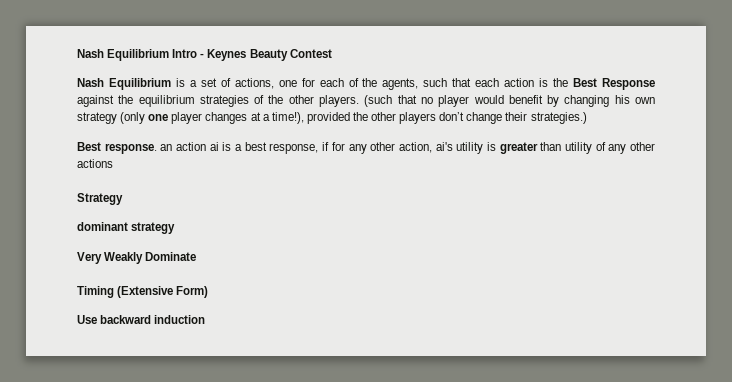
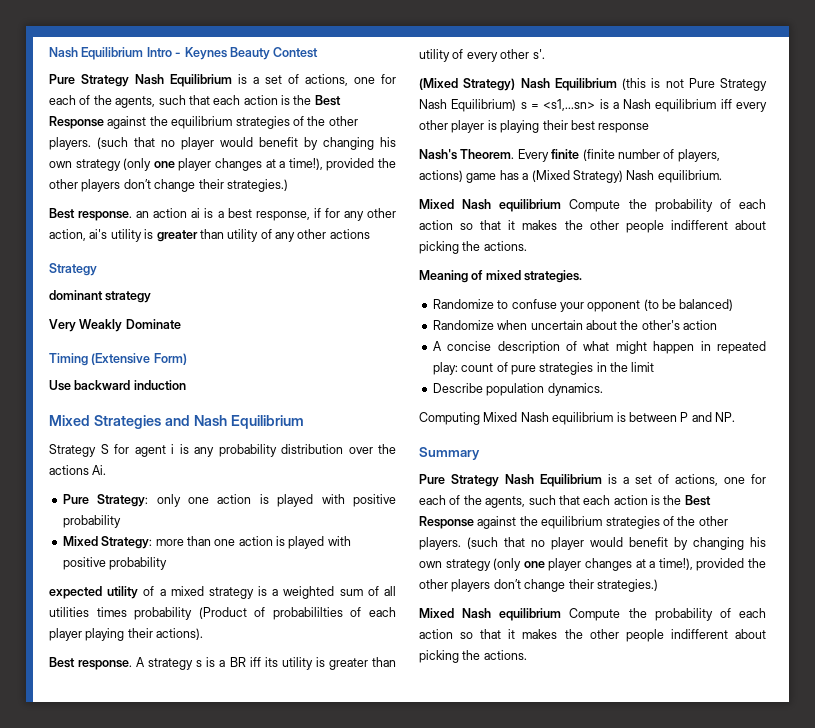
(332, 53) none -> [49,74,129,87] Pure Strategy
(206, 319) none -> [49,415,304,429] [49,444,396,457] [49,465,107,475] [62,494,396,507] [62,515,121,528] [62,536,351,549] [62,557,168,570] [49,586,397,599] [49,607,396,620] [49,628,204,641] [49,657,396,670] [419,49,545,62] [419,78,767,91] [419,99,767,112] [419,120,650,133] [419,149,720,162] [419,170,722,183] [419,199,766,212] [419,220,766,233] [419,241,527,254] [419,270,583,283] [432,299,734,312] [432,320,717,330] [432,341,766,354] [432,362,655,375] [432,383,603,396] [419,412,735,425] [419,447,480,460] [419,474,766,487] [419,495,711,508] [419,516,728,529] [419,537,766,550] [419,558,766,571] [419,579,658,592] [419,608,766,621] [419,629,766,642] [419,650,527,663] // Mixed Strategies and Nash Equilibrium // Strategy S for agent i is any probability distribution over the actions Ai. // Pure Strategy: only one action is played with positive probability // Mixed Strategy: more than one action is played with positive probability // expected utility of a mixed strategy is a weighted sum of all utilities times probability (Product of probabililties of each player playing their actions). // Best response. A strategy s is a BR iff its utility is greater than utility of every other s'. // (Mixed Strategy) Nash Equilibrium (this is not Pure Strategy Nash Equilibrium) s = <s1,...sn> is a Nash equilibrium iff every other player is playing their best response // Nash's Theorem. Every finite (finite number of players, actions) game has a (Mixed Strategy) Nash equilibrium. // Mixed Nash equilibrium Compute the probability of each action so that it makes the other people indifferent about picking the actions. // Meaning of mixed strategies. // Randomize to confuse your opponent (to be balanced) // Randomize when uncertain about the other's action // A concise description of what might happen in repeated play: count of pure strategies in the limit // Describe population dynamics. // Computing Mixed Nash equilibrium is between P and NP. // Summary // Pure Strategy Nash Equilibrium is a set of actions, one for each of the agents, such that each action is the Best Response against the equilibrium strategies of the other players. (such that no player would benefit by changing his own strategy (only one player changes at a time!), provided the other players don’t change their strategies.) // Mixed Nash equilibrium Compute the probability of each action so that it makes the other people indifferent about picking the actions.

